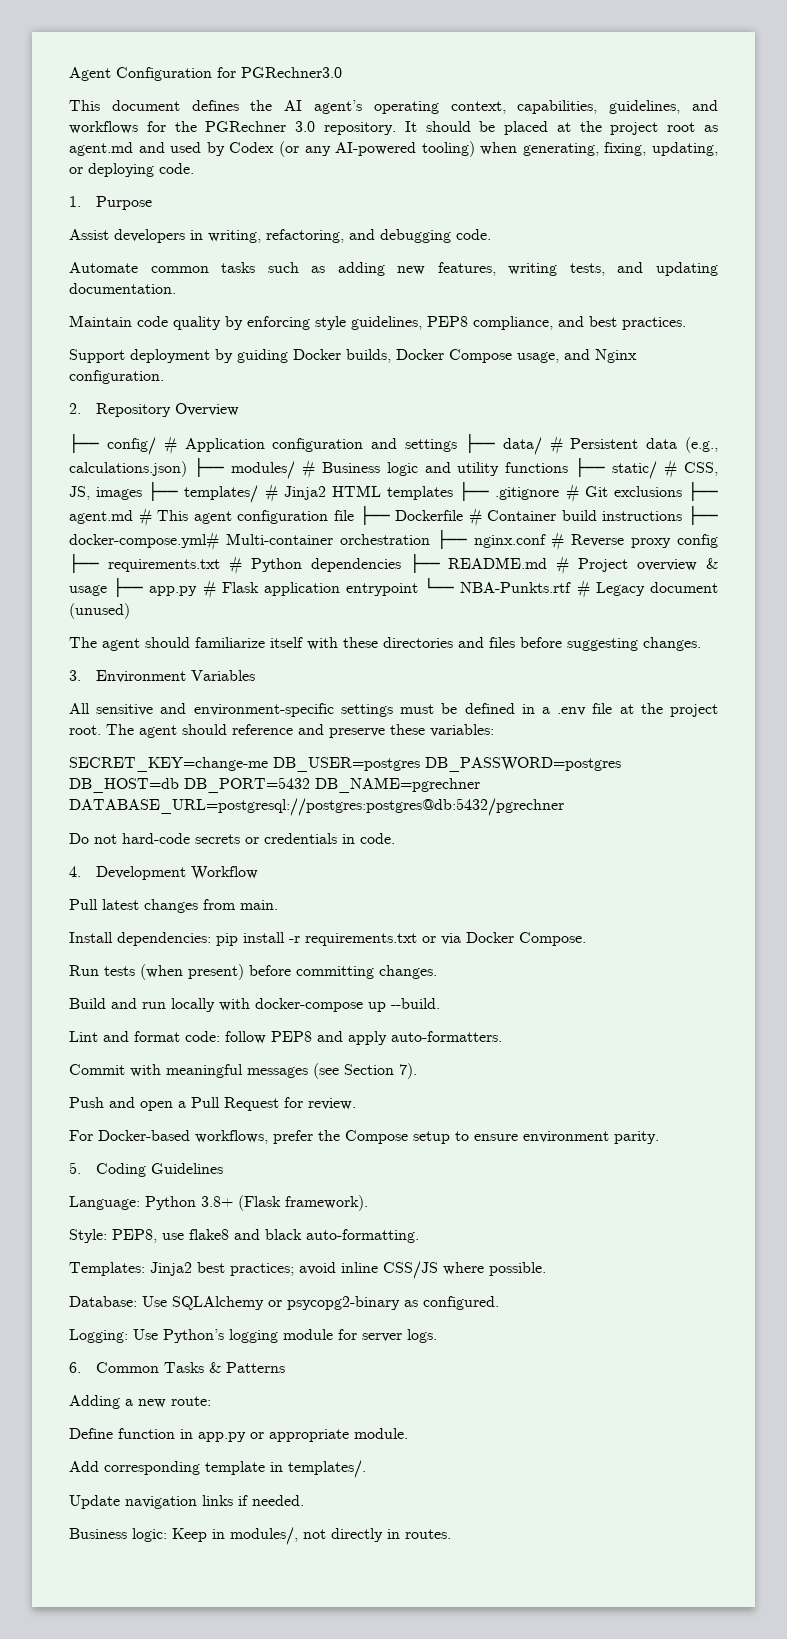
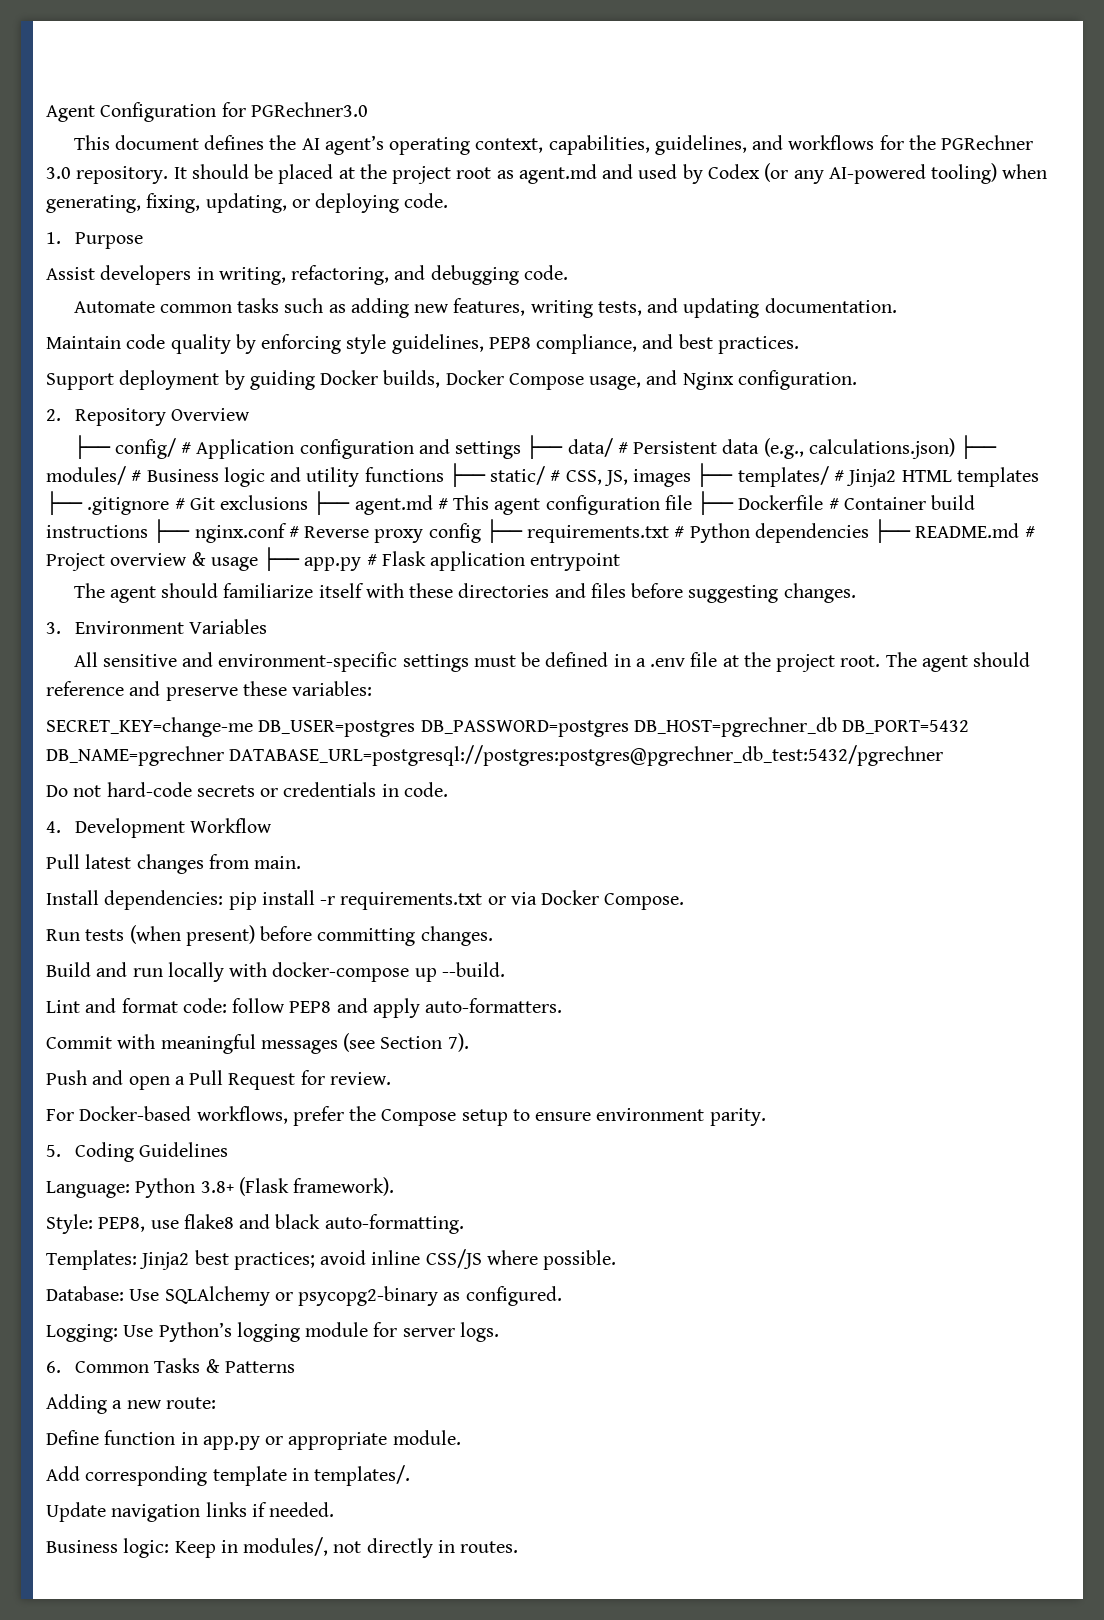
[69,529,467,551] docker-compose.yml# Multi-container orchestration ├── -> (191, 531) none
[424,577,718,599] [69,603,130,619] └── NBA-Punkts.rtf # Legacy document (unused) -> (621, 562) none
[69,778,179,793] DB_HOST=db -> [633,717,837,737] DB_HOST=pgrechner_db
[69,798,564,816] DATABASE_URL=postgresql://postgres:postgres@db:5432/pgrechner -> [229,745,944,766] DATABASE_URL=postgresql://postgres:postgres@pgrechner_db_test:5432/pgrechner

